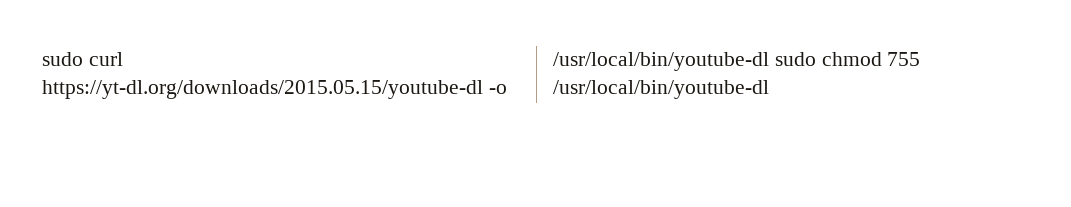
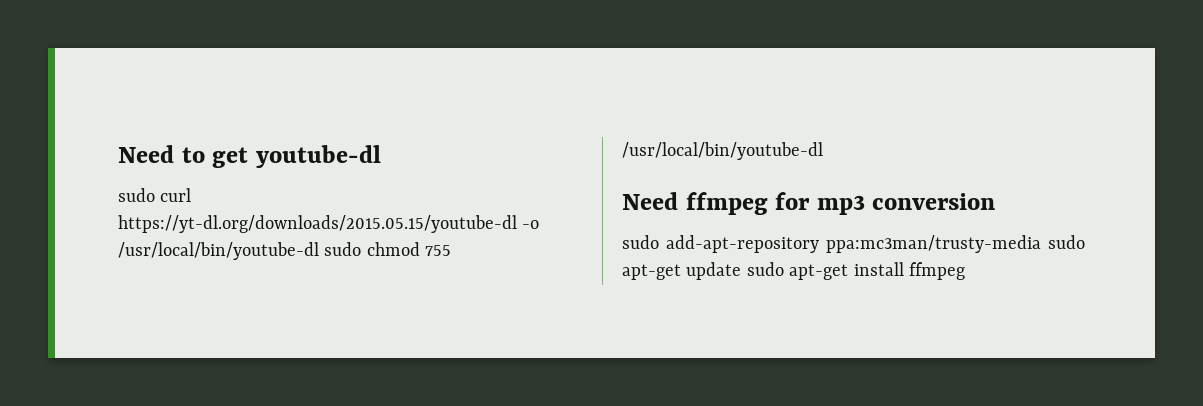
(42, 59) none -> [118,145,381,168] Need to get youtube-dl //
(769, 89) none -> [622,192,996,215] [622,235,1085,253] [622,262,965,280] // Need ffmpeg for mp3 conversion // sudo add-apt-repository ppa:mc3man/trusty-media sudo apt-get update sudo apt-get install ffmpeg

